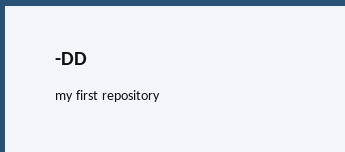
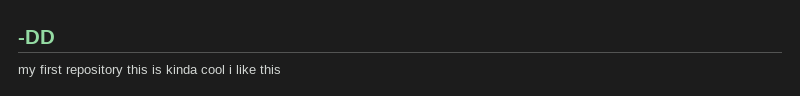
(160, 96) none -> [127,65,281,74] this is kinda cool i like this

